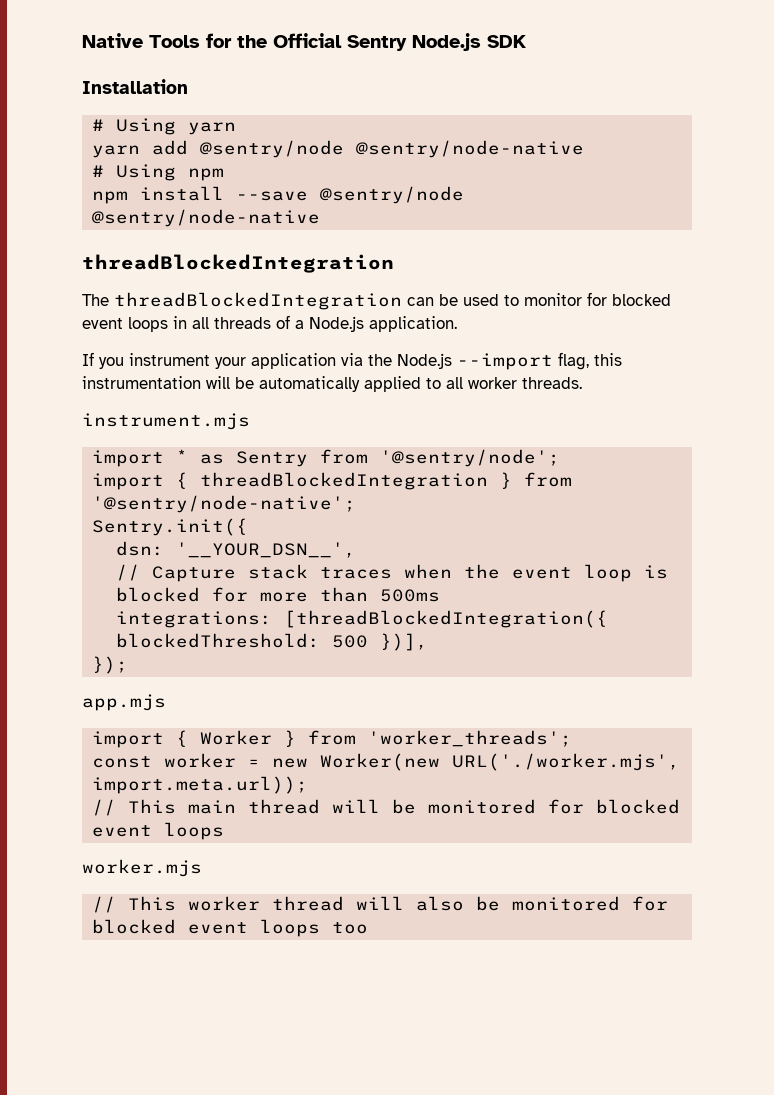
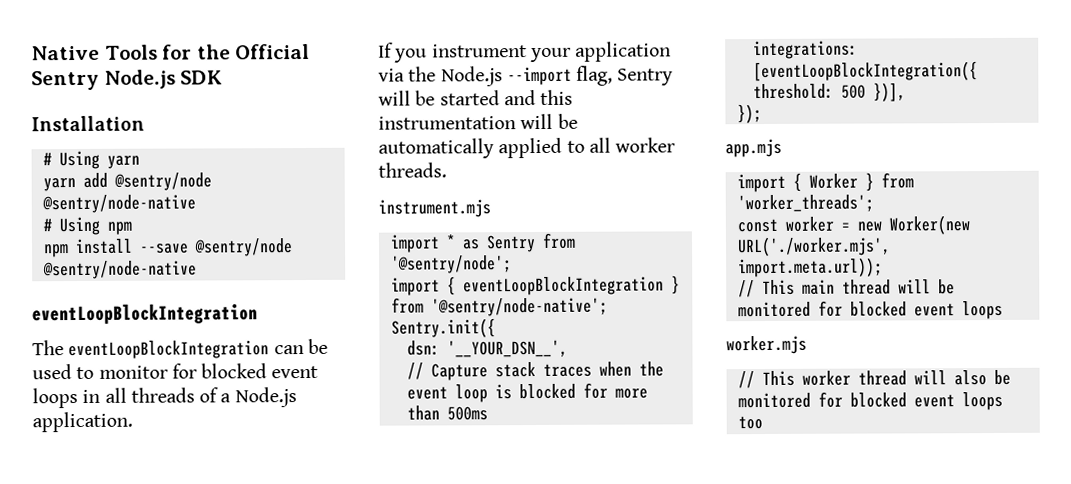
[82,254,394,273] threadBlockedIntegration -> [32,303,258,325] eventLoopBlockIntegration
[114,292,402,310] threadBlockedIntegration -> [68,340,270,360] eventLoopBlockIntegration
(589, 361) none -> [617,68,674,86] [378,89,536,106] Sentry will be started and
[200,472,489,490] threadBlockedIntegration -> [462,276,664,296] eventLoopBlockIntegration
[284,610,609,628] [116,633,321,648] [threadBlockedIntegration({ blockedThreshold: -> [752,61,978,82] [752,83,834,100] [eventLoopBlockIntegration({ threshold:

